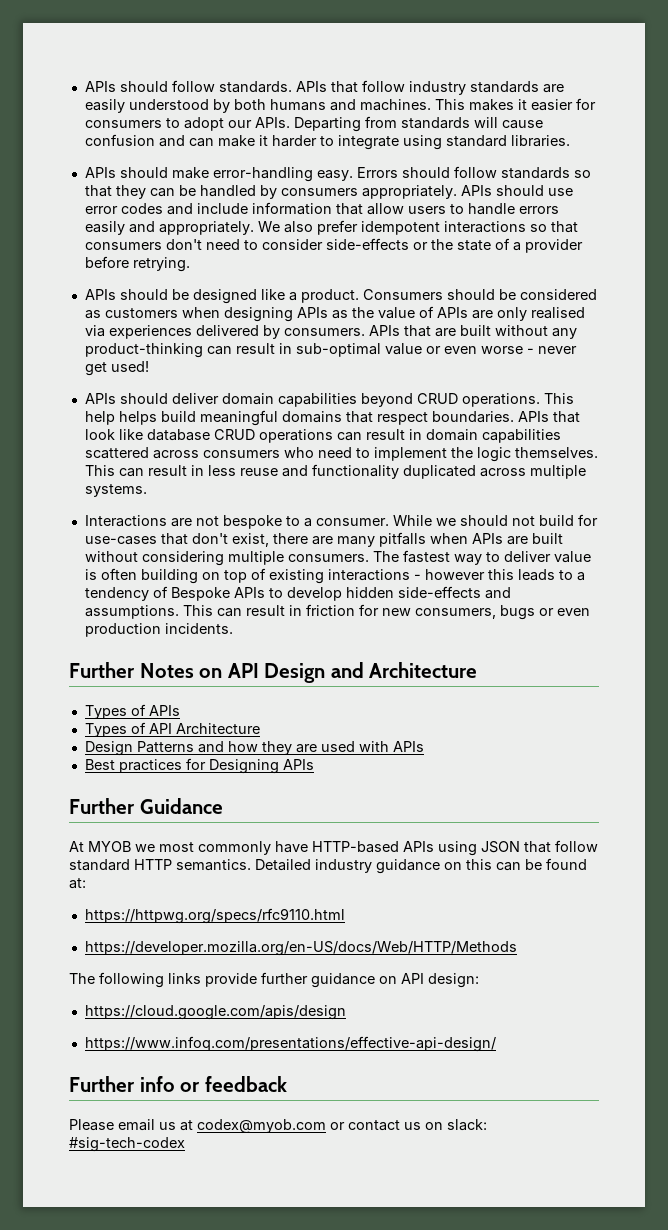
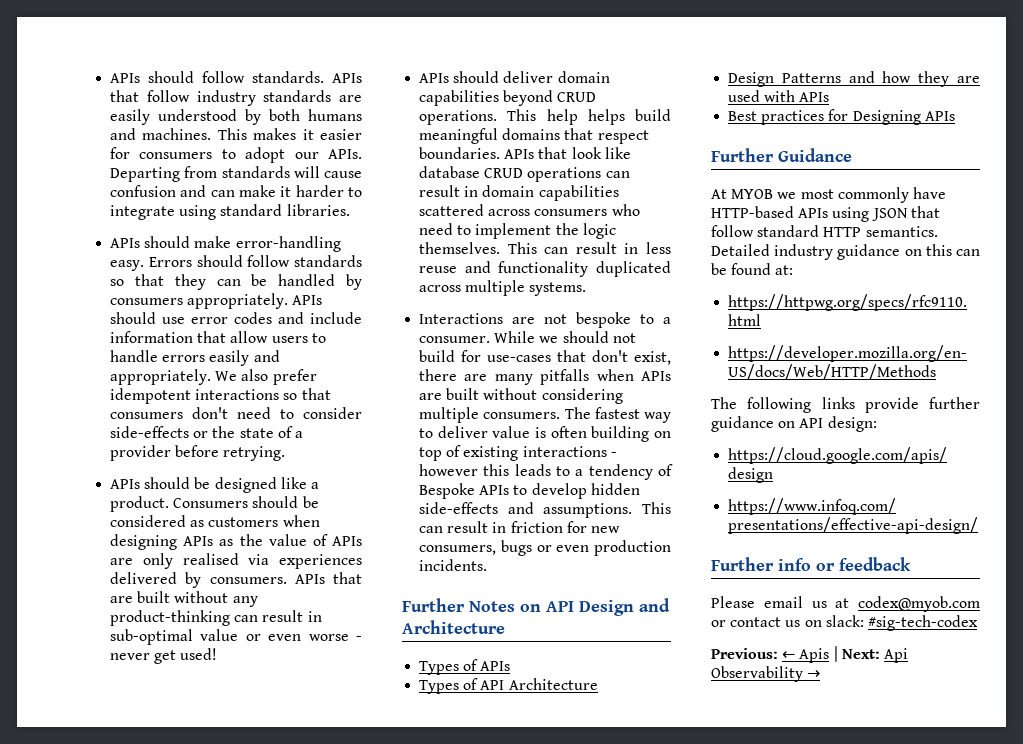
(185, 1144) none -> [711,646,908,663] [711,666,821,682] // Previous: ← Apis | Next: Api Observability →

